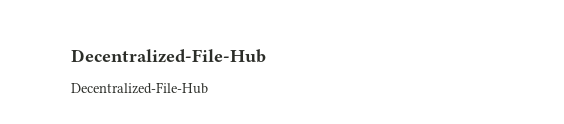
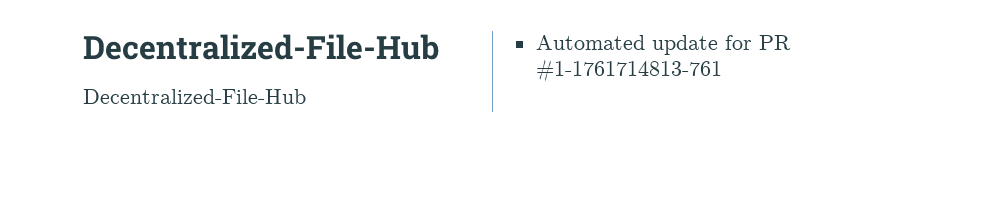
(208, 88) none -> [535,35,791,55] [535,59,722,82] // Automated update for PR #1-1761714813-761

